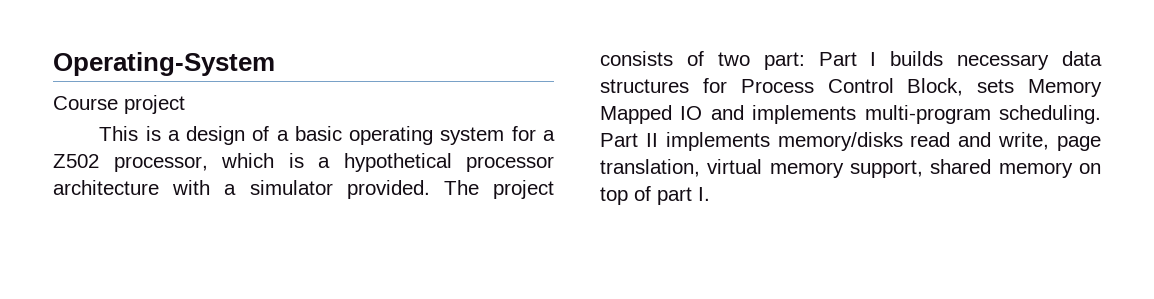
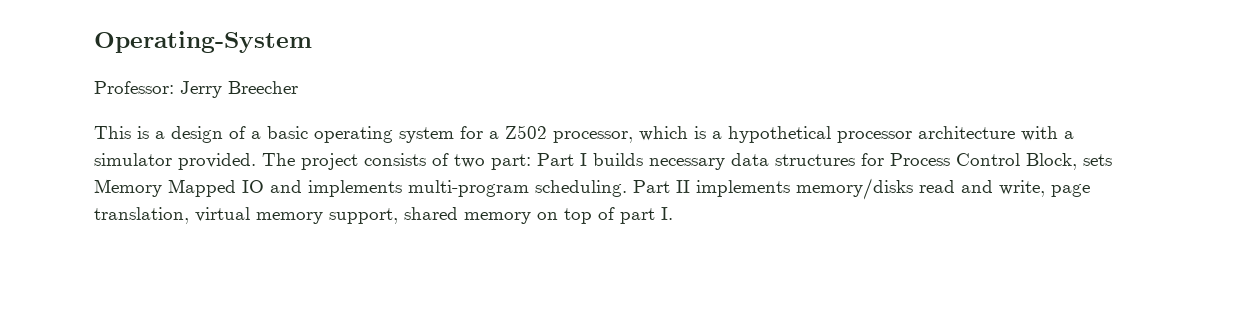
[53,95,185,114] Course project -> [94,81,298,98] Professor: Jerry Breecher

